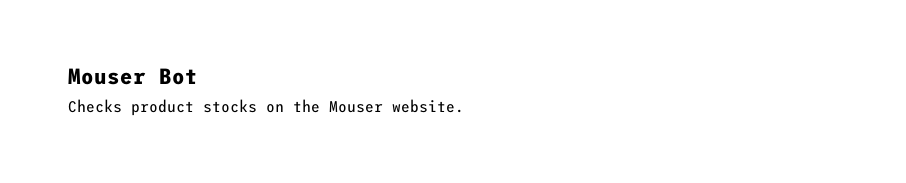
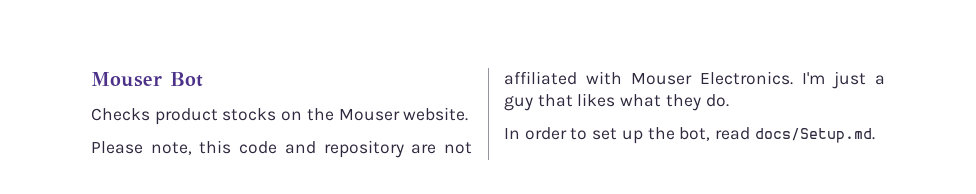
(464, 106) none -> [91,140,473,158] [504,71,885,89] [504,93,729,111] [504,127,875,144] // Please note, this code and repository are not affiliated with Mouser Electronics. I'm just a guy that likes what they do. // In order to set up the bot, read docs/Setup.md.

